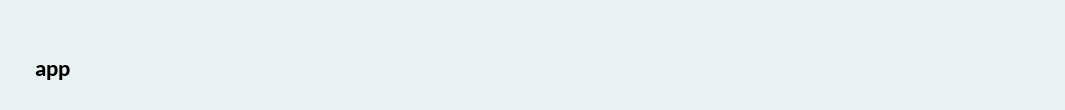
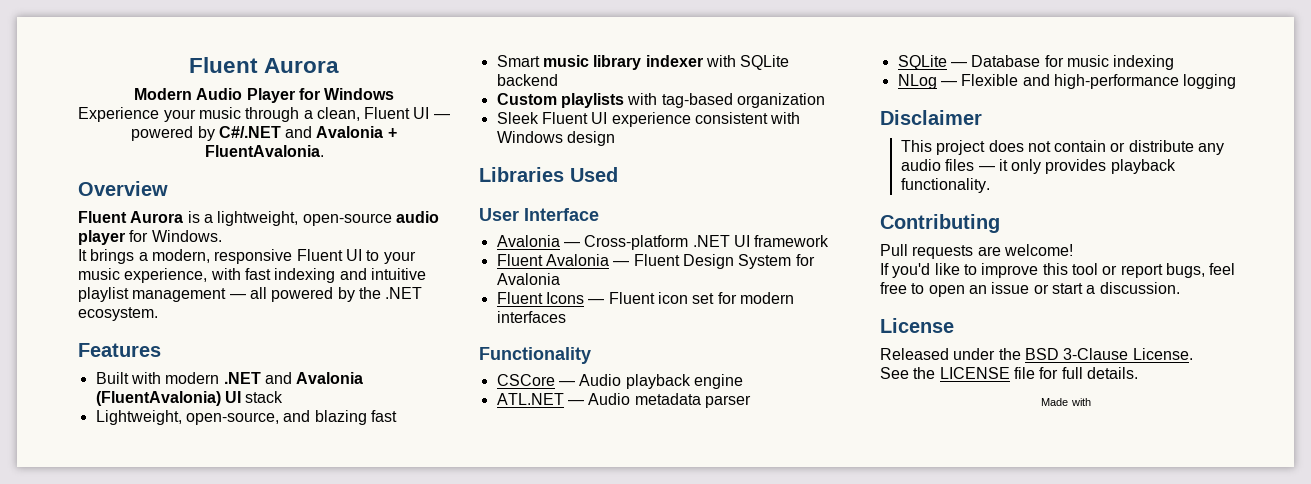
[35,65,70,80] app -> [188,57,340,73] [133,88,395,103] [78,107,450,122] [131,126,397,141] [204,145,324,157] [78,181,168,196] [78,211,439,226] [78,230,222,245] [78,249,416,264] [78,268,426,283] [78,287,423,302] [78,307,158,321] [78,343,161,357] [95,372,364,384] [95,391,284,406] [95,410,397,425] [496,55,790,70] [496,74,558,86] [496,93,825,108] [496,112,801,127] [496,131,615,146] [479,167,618,182] [479,208,599,221] [496,235,830,250] [496,254,815,269] [496,273,560,285] [496,292,794,304] [496,311,566,323] [479,347,591,364] [496,374,743,389] [496,393,751,408] [897,55,1175,70] [897,74,1237,89] [880,110,982,125] [900,140,1225,155] [900,159,1176,174] [900,178,990,193] [880,214,1000,233] [880,244,1073,259] [880,263,1236,278] [880,282,1180,297] [880,318,954,333] [880,348,1193,360] [880,367,1138,379] [1040,398,1092,406] Fluent Aurora // Modern Audio Player for Windows // Experience your music through a clean, Fluent UI — powered by C#/.NET and Avalonia + FluentAvalonia. // Overview // Fluent Aurora is a lightweight, open-source audio player for Windows. // It brings a modern, responsive Fluent UI to your music experience, with fast indexing and intuitive playlist management — all powered by the .NET ecosystem. // Features // Built with modern .NET and Avalonia (FluentAvalonia) UI stack // Lightweight, open-source, and blazing fast // Smart music library indexer with SQLite backend // Custom playlists with tag-based organization // Sleek Fluent UI experience consistent with Windows design // Libraries Used // User Interface // Avalonia — Cross-platform .NET UI framework // Fluent Avalonia — Fluent Design System for Avalonia // Fluent Icons — Fluent icon set for modern interfaces // Functionality // CSCore — Audio playback engine // ATL.NET — Audio metadata parser // SQLite — Database for music indexing // NLog — Flexible and high-performance logging // Disclaimer // This project does not contain or distribute any audio files — it only provides playback functionality. // Contributing // Pull requests are welcome! // If you'd like to improve this tool or report bugs, feel free to open an issue or start a discussion. // License // Released under the BSD 3-Clause License. // See the LICENSE file for full details. // Made with

